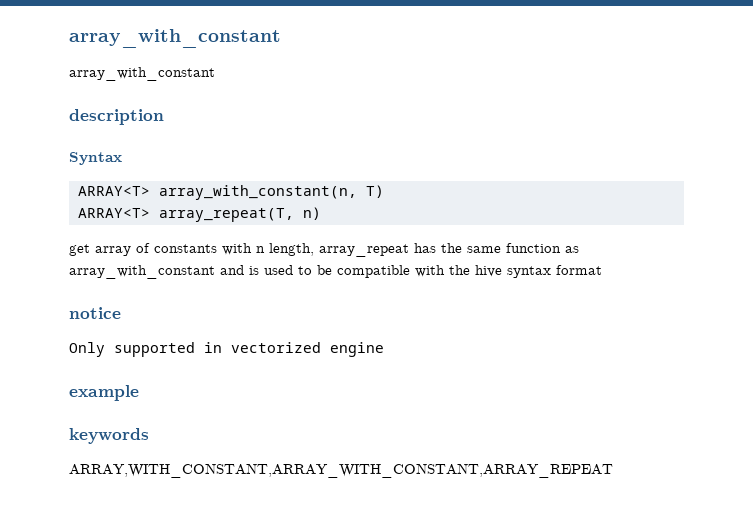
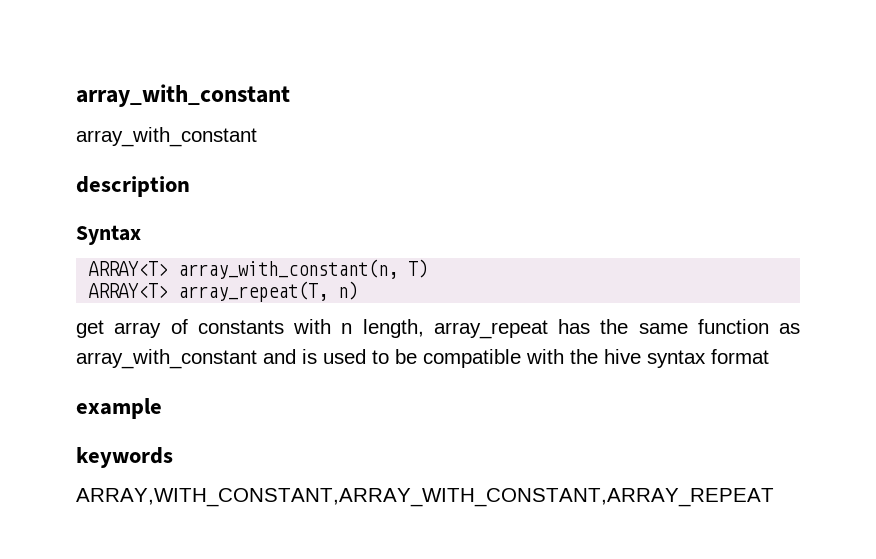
[69,307,121,319] [69,342,384,357] // notice // Only supported in vectorized engine -> (769, 356) none

